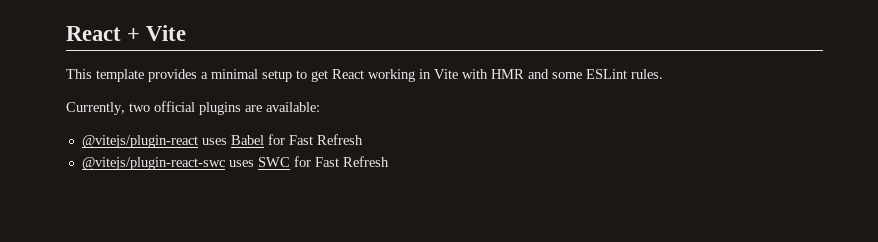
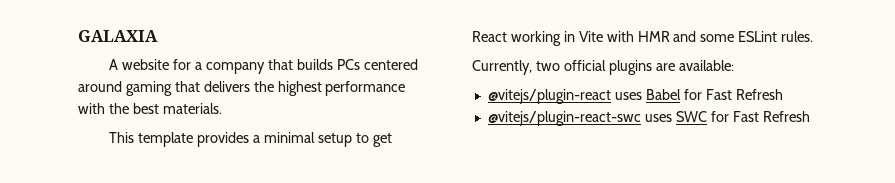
[66,25,187,41] React + Vite -> [78,30,158,42] [109,59,418,74] [78,81,406,96] [78,103,222,114] GALAXIA // A website for a company that builds PCs centered around gaming that delivers the highest performance with the best materials.

